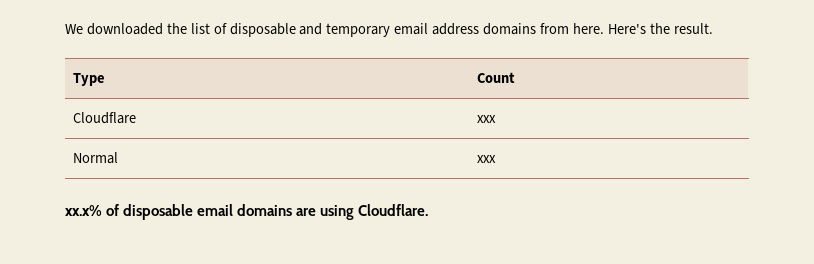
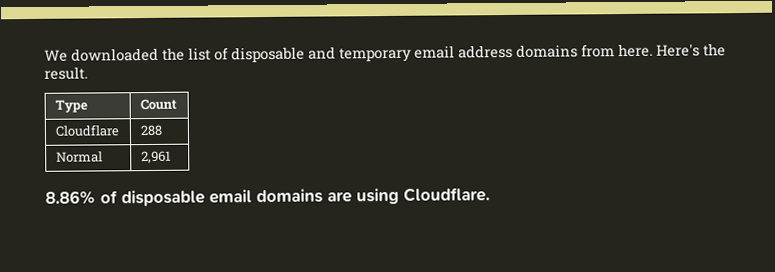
[476,115,496,123] xxx -> [139,124,162,137] 288
[476,155,496,163] [65,205,102,216] xxx // xx.x% -> [140,150,171,164] [45,190,96,205] 2,961 // 8.86%

